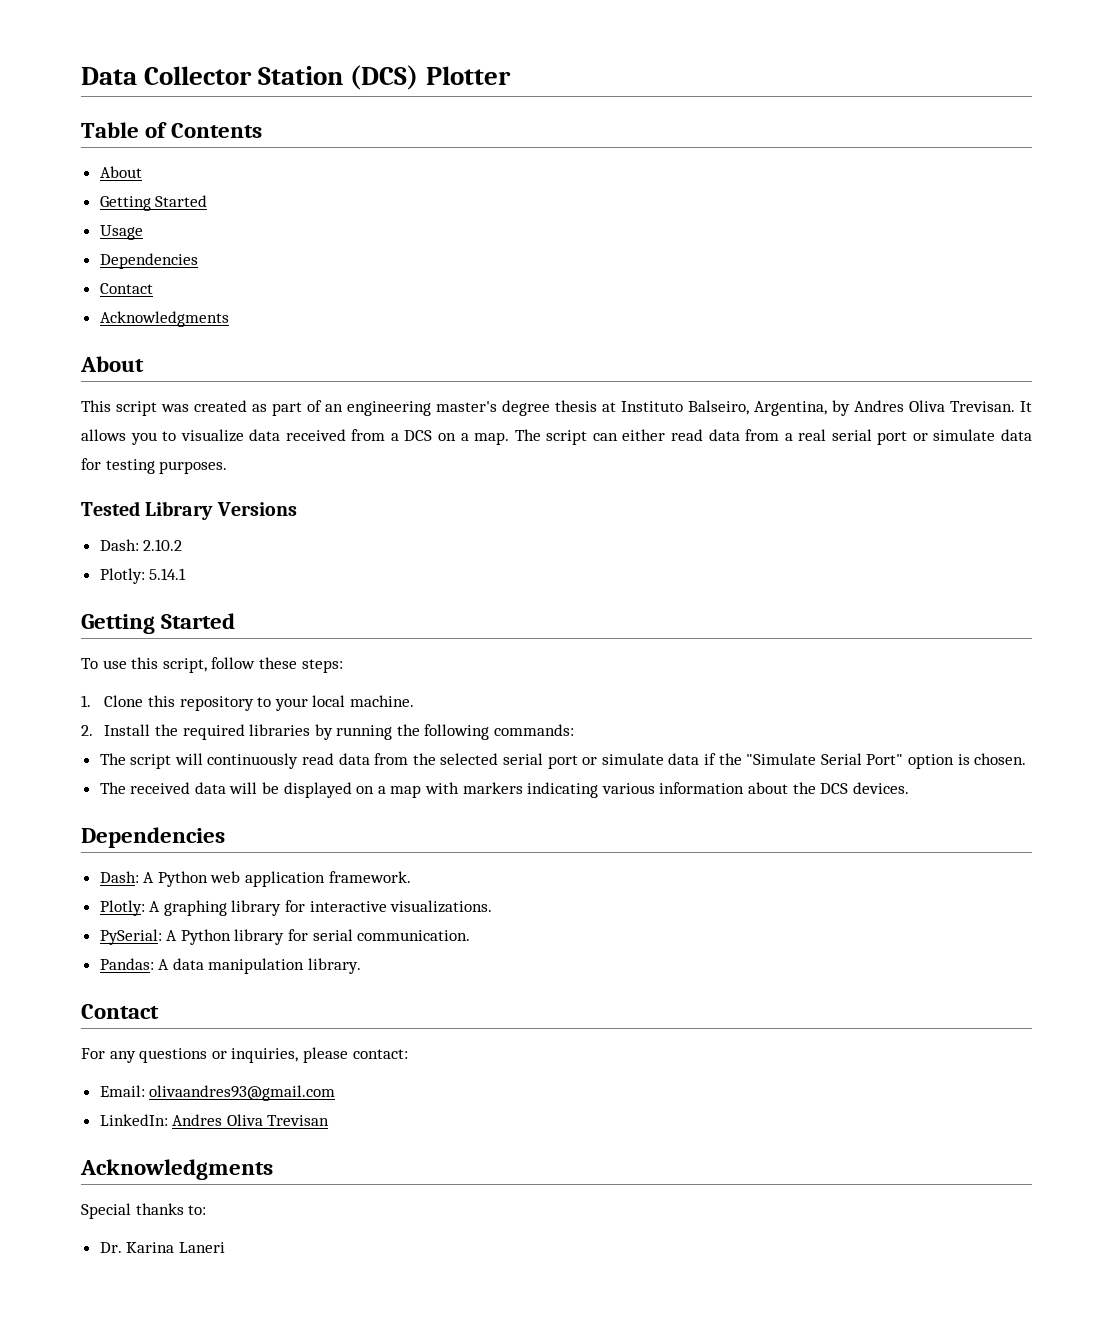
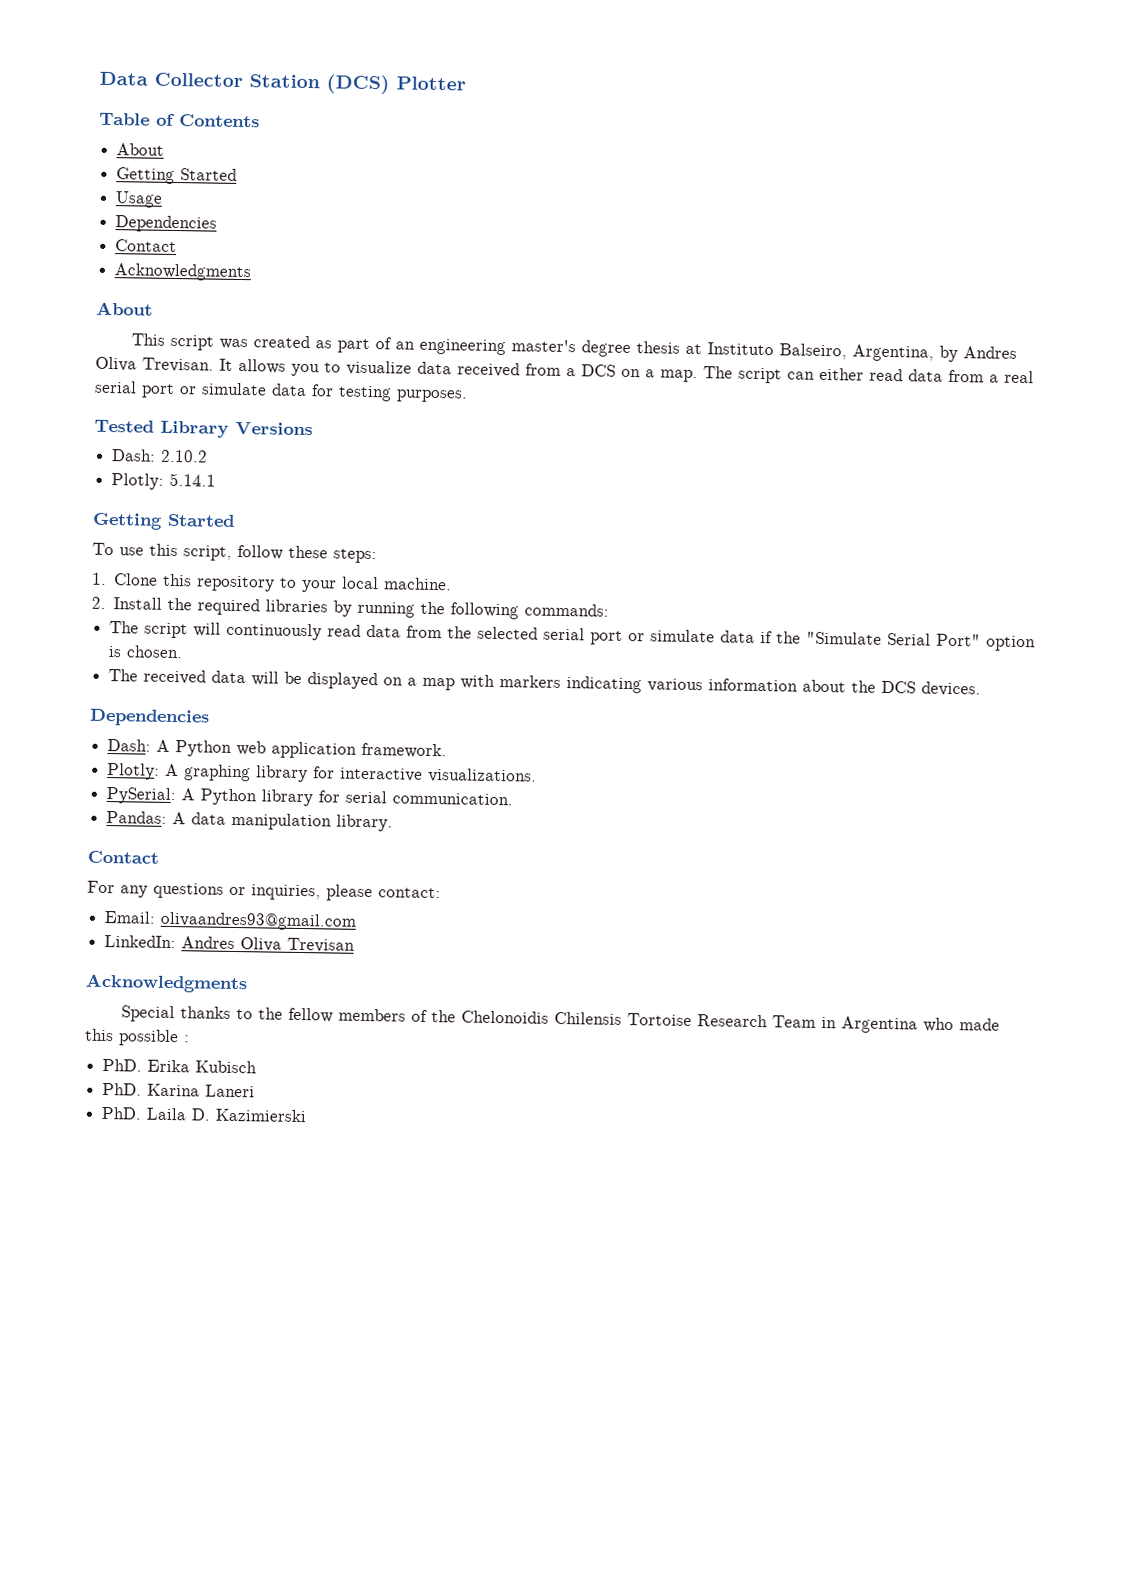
[188,1205,207,1215] [99,1242,225,1253] to: // Dr. Karina Laneri -> [235,1007,1000,1034] [85,1028,190,1047] [102,1058,258,1074] [102,1082,256,1098] [101,1106,308,1123] to the fellow members of the Chelonoidis Chilensis Tortoise Research Team in Argentina who made this possible : // PhD. Erika Kubisch // PhD. Karina Laneri // PhD. Laila D. Kazimierski

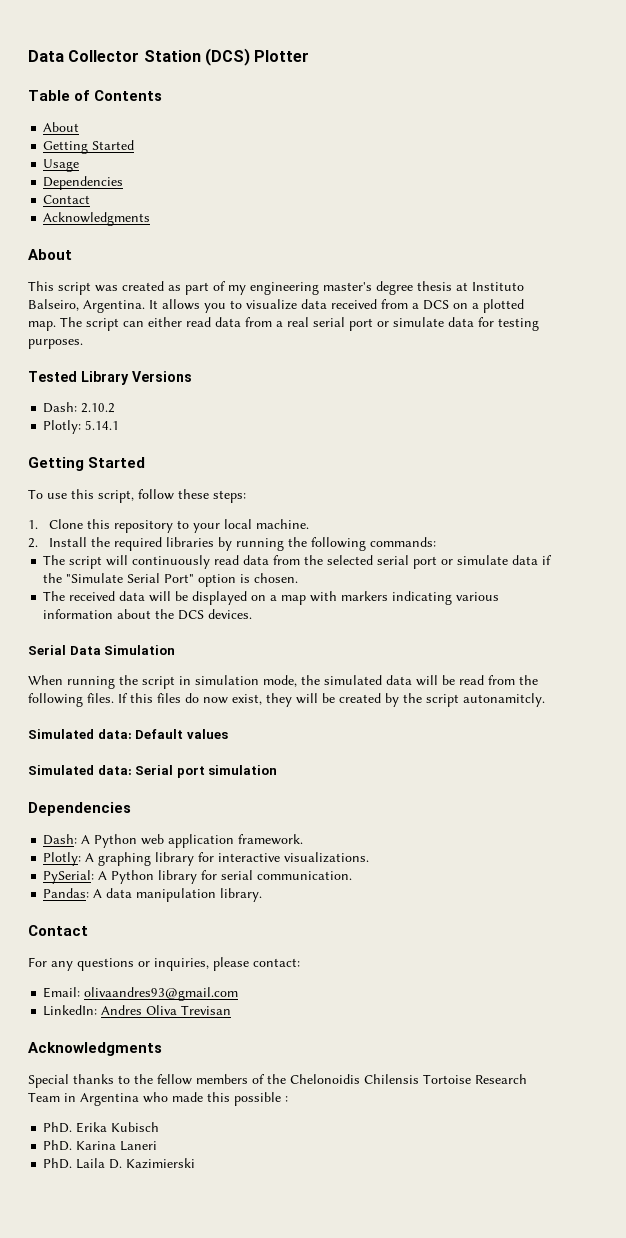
[394,341,415,350] an -> [228,285,246,295] my
[851,344,1017,363] [95,356,214,373] Argentina, by Andres Oliva Trevisan. -> [83,300,145,313] Argentina.
(655, 373) none -> [483,299,524,313] plotted
(982, 689) none -> [28,645,176,655] [28,675,538,689] [28,693,545,707] [28,729,228,739] [28,765,278,778] // Serial Data Simulation // When running the script in simulation mode, the simulated data will be read from the following files. If this files do now exist, they will be created by the script autonamitcly. // Simulated data: Default values // Simulated data: Serial port simulation

